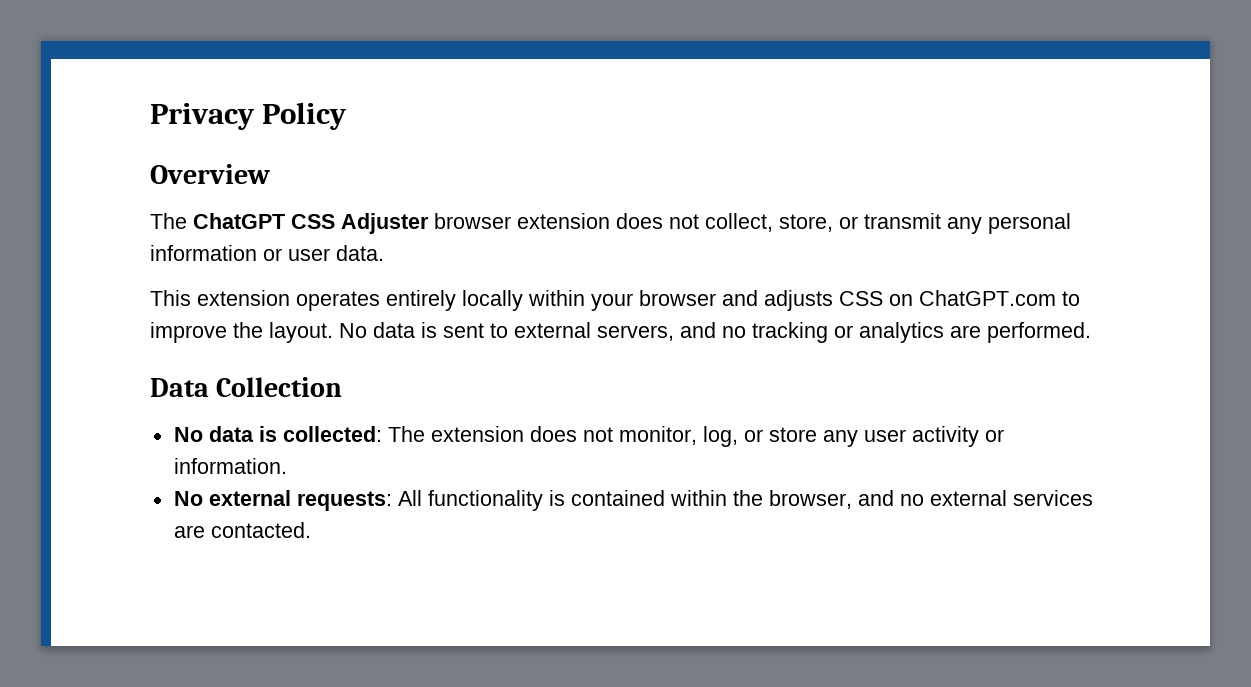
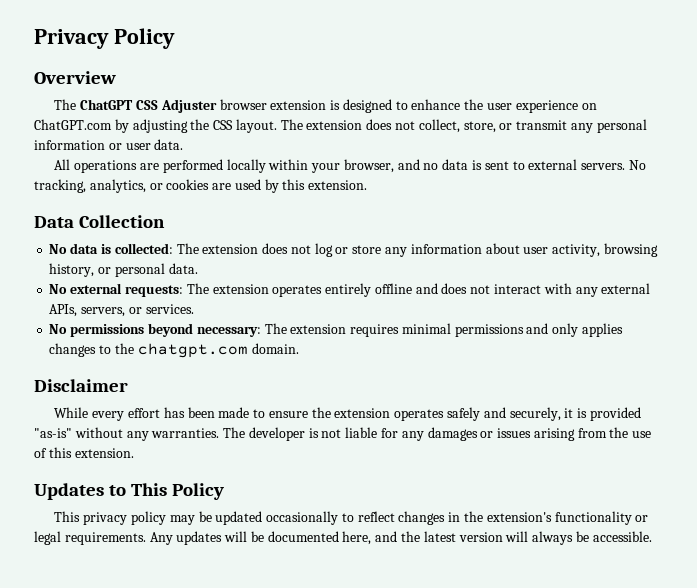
(610, 221) none -> [330,99,597,113] [34,119,363,133] is designed to enhance the user experience on ChatGPT.com by adjusting the CSS layout. The extension
[150,290,1080,311] [150,322,367,343] This extension operates entirely locally within your browser and adjusts CSS on ChatGPT.com to improve the layout. No -> [54,159,439,173] All operations are performed locally within your browser, and no
[597,322,1091,343] servers, and no tracking or analytics are performed. -> [581,160,646,170] [34,179,368,193] servers. No tracking, analytics, or cookies are used by this extension.
[618,426,738,447] monitor, log, -> [314,243,333,257] log
[863,426,1004,447] [173,458,287,474] [173,490,1093,511] [173,522,311,538] user activity or information. // No external requests: All functionality is contained within the browser, and no external services are contacted. -> [410,243,658,257] [49,263,198,277] [49,283,651,297] [49,304,194,317] [49,323,623,337] [49,343,299,358] [34,379,128,392] [54,407,641,421] [34,427,652,441] [34,447,134,458] [34,483,225,500] [54,511,649,525] [34,531,652,545] information about user activity, browsing history, or personal data. // No external requests: The extension operates entirely offline and does not interact with any external APIs, servers, or services. // No permissions beyond necessary: The extension requires minimal permissions and only applies changes to the chatgpt.com domain. // Disclaimer // While every effort has been made to ensure the extension operates safely and securely, it is provided "as-is" without any warranties. The developer is not liable for any damages or issues arising from the use of this extension. // Updates to This Policy // This privacy policy may be updated occasionally to reflect changes in the extension's functionality or legal requirements. Any updates will be documented here, and the latest version will always be accessible.

